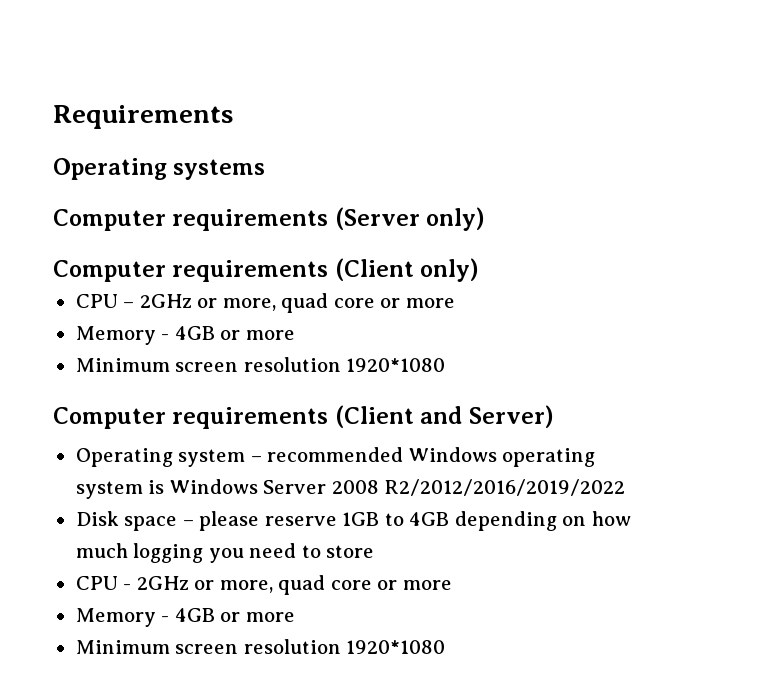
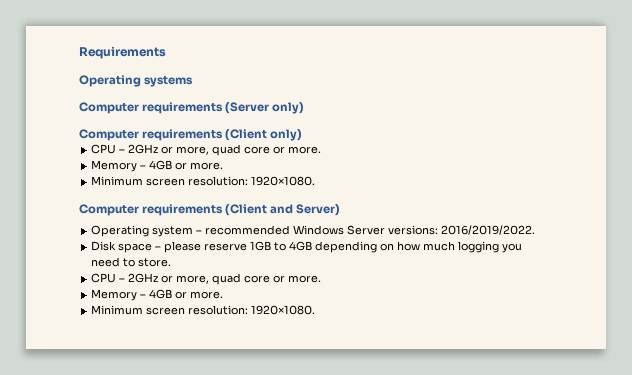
[405,298,455,308] [75,326,295,345] [75,357,446,372] more // Memory - 4GB or more // Minimum screen resolution 1920*1080 -> [288,146,322,154] [91,160,224,172] [91,176,316,186] more. // Memory – 4GB or more. // Minimum screen resolution: 1920×1080.
[502,448,596,467] [75,479,626,499] operating system is Windows Server 2008 R2/2012/2016/2019/2022 -> [347,225,536,235] Server versions: 2016/2019/2022.
[326,545,375,558] [75,575,452,595] [75,608,295,627] [75,639,446,654] store // CPU - 2GHz or more, quad core or more // Memory - 4GB or more // Minimum screen resolution 1920*1080 -> [138,258,172,267] [91,273,322,285] [91,289,224,301] [91,305,316,315] store. // CPU – 2GHz or more, quad core or more. // Memory – 4GB or more. // Minimum screen resolution: 1920×1080.

